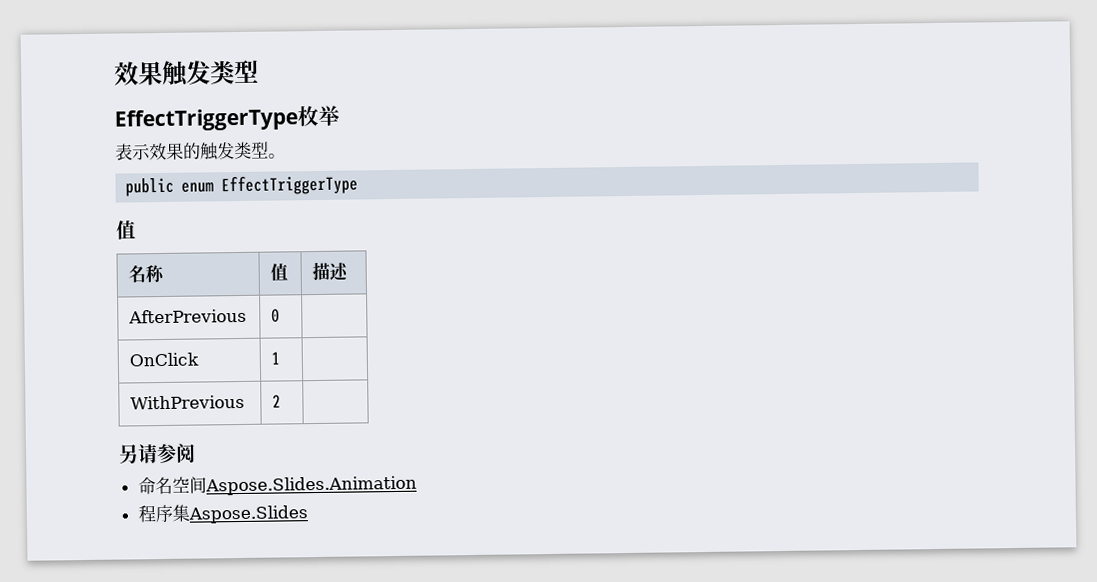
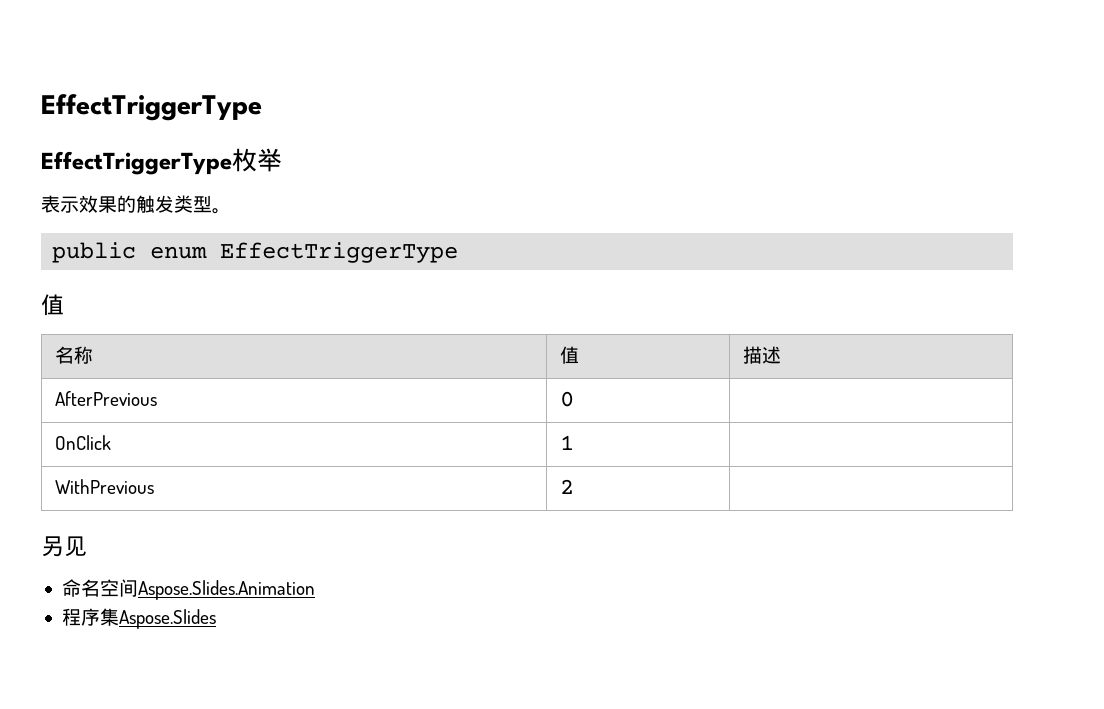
[114,59,259,87] 效果触发类型 -> [41,94,262,121] EffectTriggerType
[137,443,196,464] 请参阅 -> [64,536,87,557] 见

